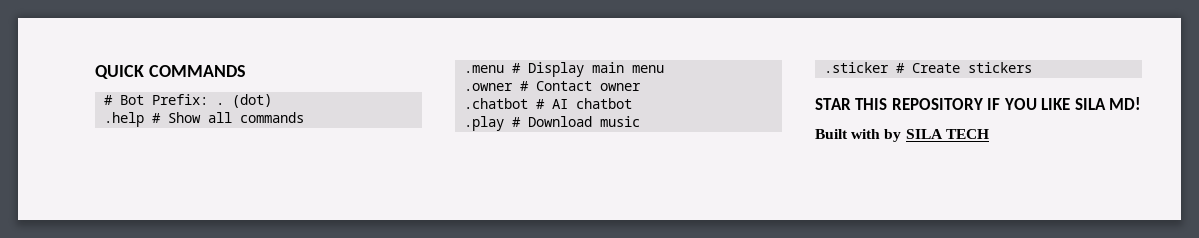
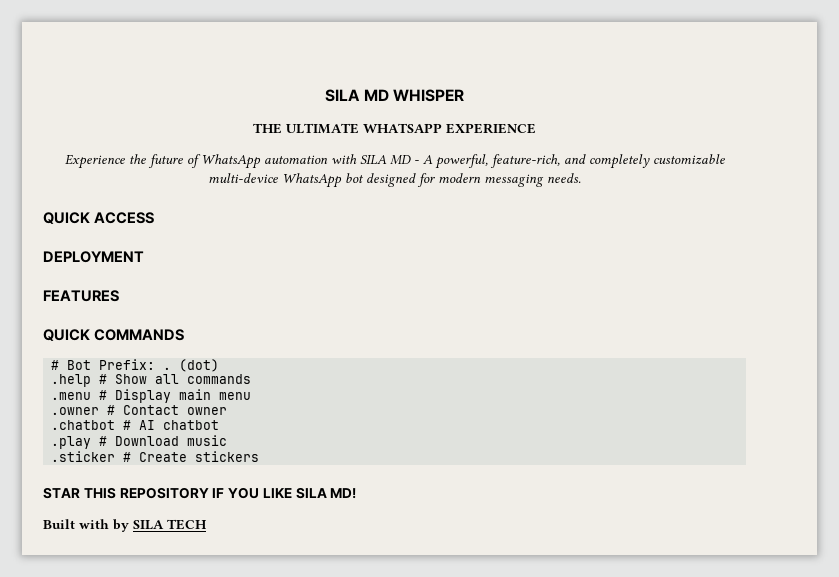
(95, 72) none -> [325,89,464,102] [253,123,536,134] [64,154,725,169] [208,173,581,188] [43,212,155,224] [43,251,144,263] [43,290,119,302] SILA MD WHISPER // THE ULTIMATE WHATSAPP EXPERIENCE // Experience the future of WhatsApp automation with SILA MD - A powerful, feature-rich, and completely customizable multi-device WhatsApp bot designed for modern messaging needs. // QUICK ACCESS // DEPLOYMENT // FEATURES //

